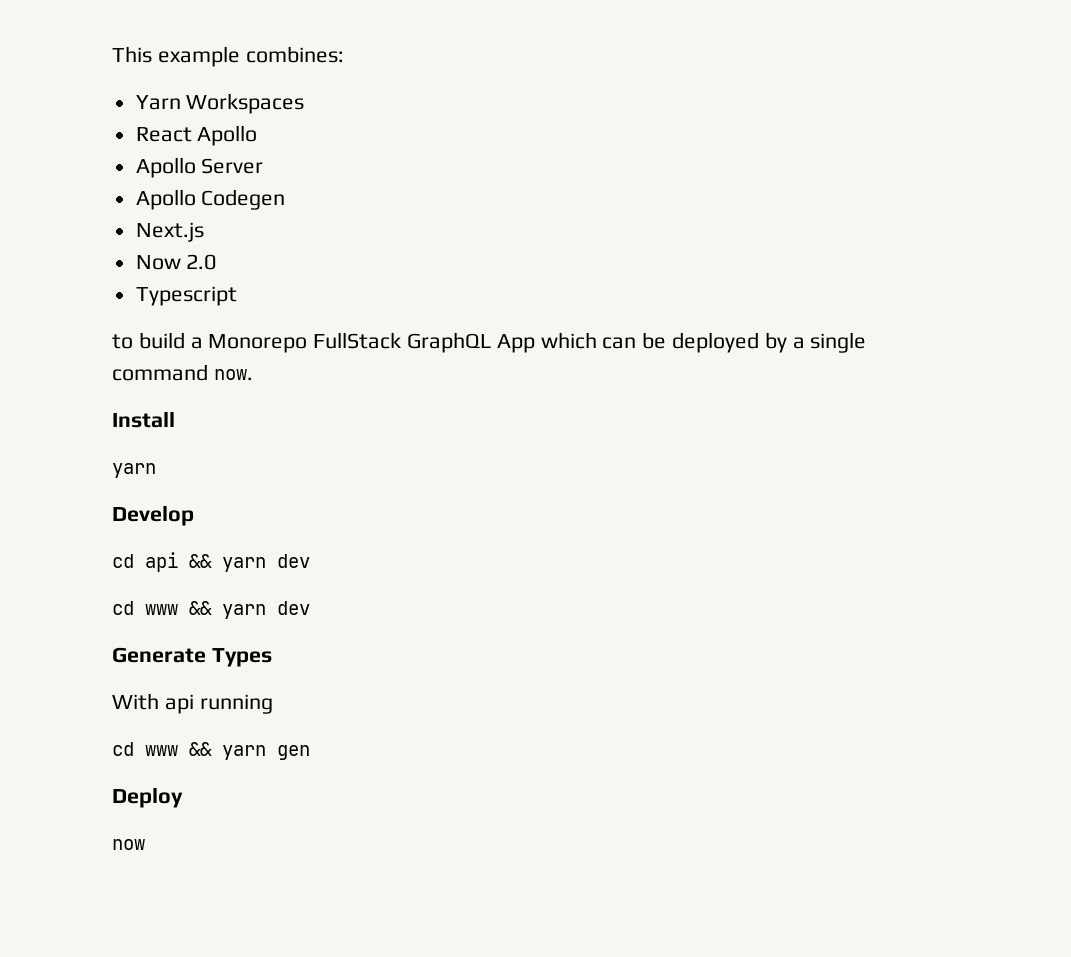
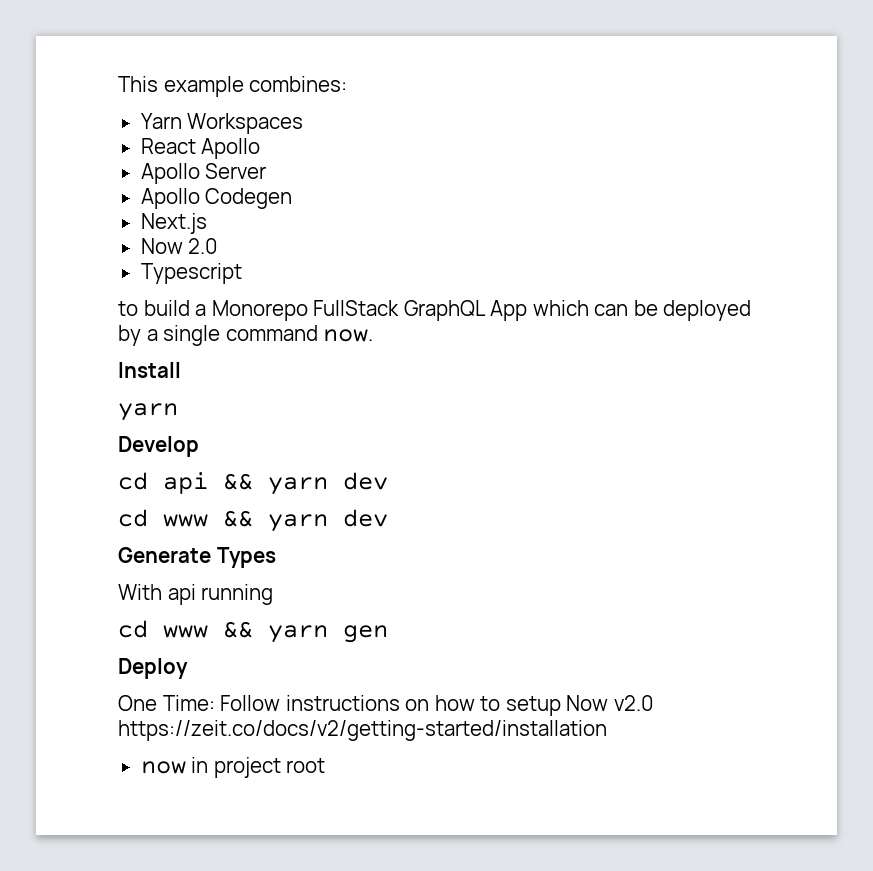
[112,839,145,850] now -> [118,695,654,716] [118,720,607,741] [140,757,326,778] One Time: Follow instructions on how to setup Now v2.0 https://zeit.co/docs/v2/getting-started/installation // now in project root

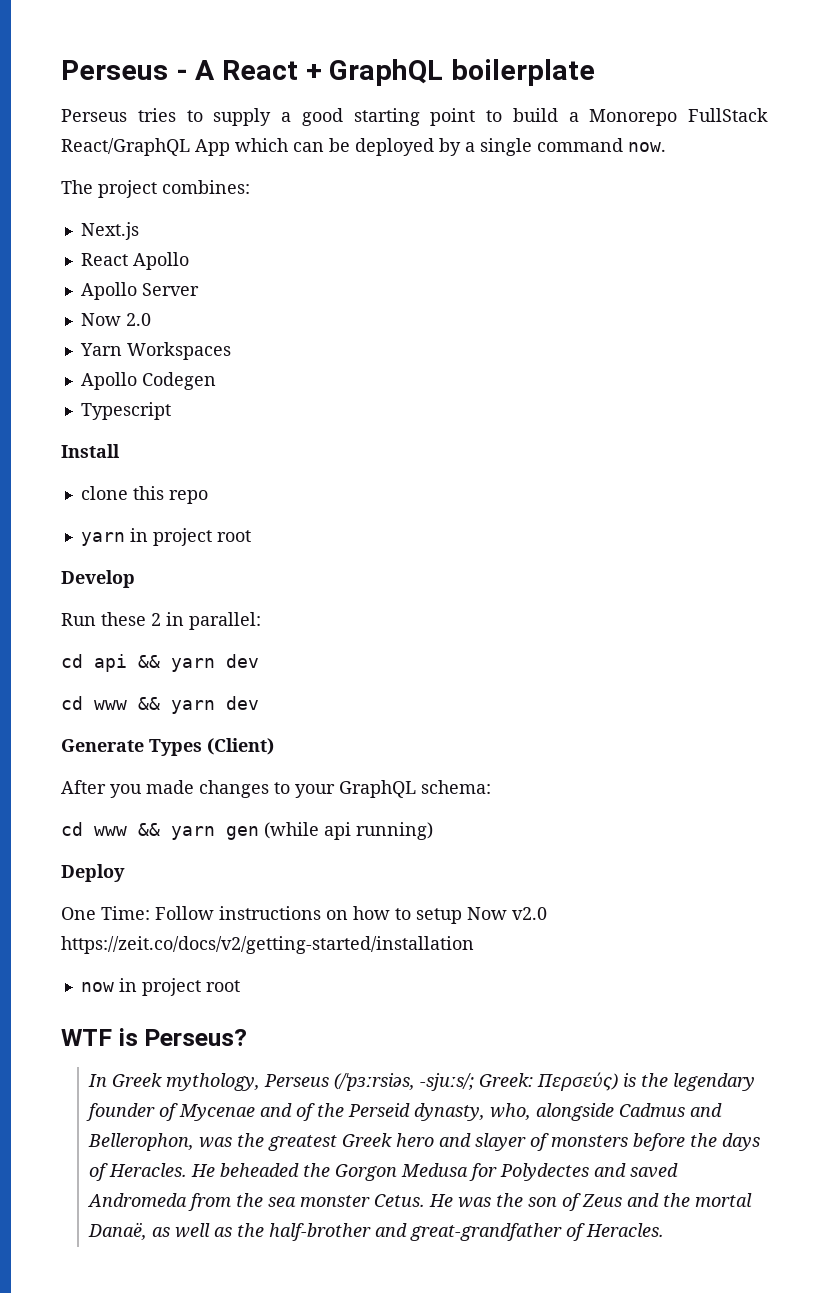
[118,76,348,97] [140,113,304,134] [140,138,261,159] [140,163,267,184] [140,188,293,209] [140,213,207,234] [140,238,219,254] [140,263,242,284] This example combines: // Yarn Workspaces // React Apollo // Apollo Server // Apollo Codegen // Next.js // Now 2.0 // Typescript // -> [61,59,596,86] [61,108,476,126] Perseus - A React + GraphQL boilerplate // Perseus tries to supply a good starting point
[403,300,486,321] GraphQL -> [61,138,190,156] React/GraphQL
[118,362,181,378] [118,403,178,421] [118,436,199,457] Install // yarn // Develop -> [61,180,250,198] [80,222,139,240] [80,252,189,270] [80,282,199,300] [80,313,151,326] [79,342,231,360] [80,372,216,390] [80,402,171,420] [61,444,120,458] [80,486,208,504] [80,528,251,546] [61,570,135,588] [61,612,261,630] The project combines: // Next.js // React Apollo // Apollo Server // Now 2.0 // Yarn Workspaces // Apollo Codegen // Typescript // Install // clone this repo // yarn in project root // Develop // Run these 2 in parallel:
[118,584,274,605] // With api running -> [207,738,274,755] [61,780,491,798] (Client) // After you made changes to your GraphQL schema:
(388, 634) none -> [264,822,433,840] (while api running)
(326, 765) none -> [61,1028,248,1046] [88,1072,756,1091] [86,1103,723,1121] [88,1133,761,1151] [89,1163,679,1181] [87,1193,753,1211] [88,1222,665,1241] // WTF is Perseus? // In Greek mythology, Perseus (/ˈpɜːrsiəs, -sjuːs/; Greek: Περσεύς) is the legendary founder of Mycenae and of the Perseid dynasty, who, alongside Cadmus and Bellerophon, was the greatest Greek hero and slayer of monsters before the days of Heracles. He beheaded the Gorgon Medusa for Polydectes and saved Andromeda from the sea monster Cetus. He was the son of Zeus and the mortal Danaë, as well as the half-brother and great-grandfather of Heracles.

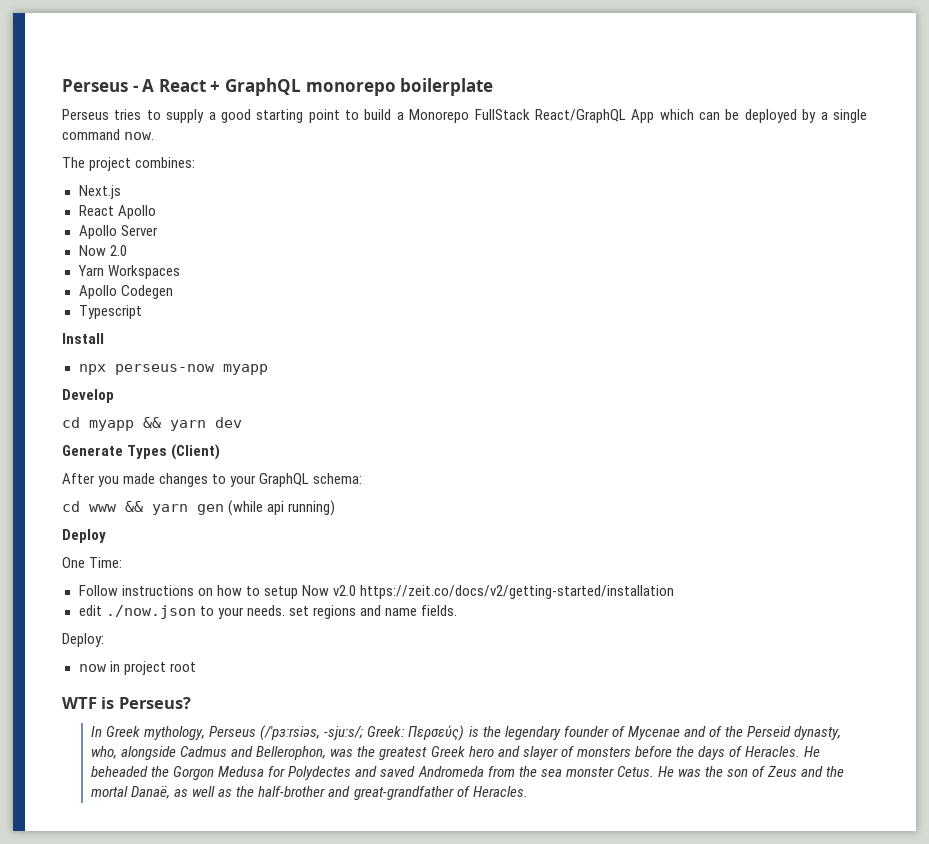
(444, 72) none -> [305,82,396,96] monorepo
[80,486,208,504] [80,528,251,546] [61,570,135,588] [61,612,261,630] [61,654,259,672] [61,696,127,710] clone this repo // yarn in project root // Develop // Run these 2 in parallel: // cd api && yarn dev // cd www -> [78,364,268,375] [62,389,114,403] [62,417,134,431] npx perseus-now myapp // Develop // cd myapp
(150, 913) none -> (123, 562) //
(474, 945) none -> [78,605,457,619] [62,633,104,647] // edit ./now.json to your needs. set regions and name fields. // Deploy:

